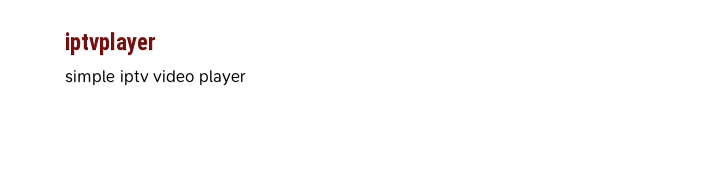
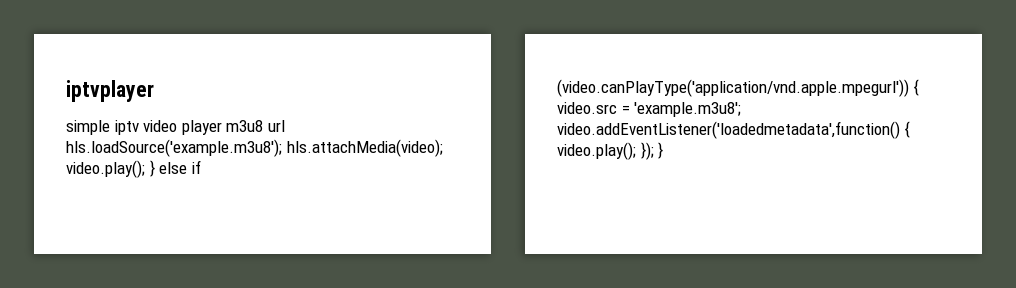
(247, 78) none -> [226,120,285,132] [66,139,443,157] [66,160,201,178] [557,79,919,97] [557,102,742,117] [557,121,910,139] [557,142,664,160] m3u8 url hls.loadSource('example.m3u8'); hls.attachMedia(video); video.play(); } else if (video.canPlayType('application/vnd.apple.mpegurl')) { video.src = 'example.m3u8'; video.addEventListener('loadedmetadata',function() { video.play(); }); }

